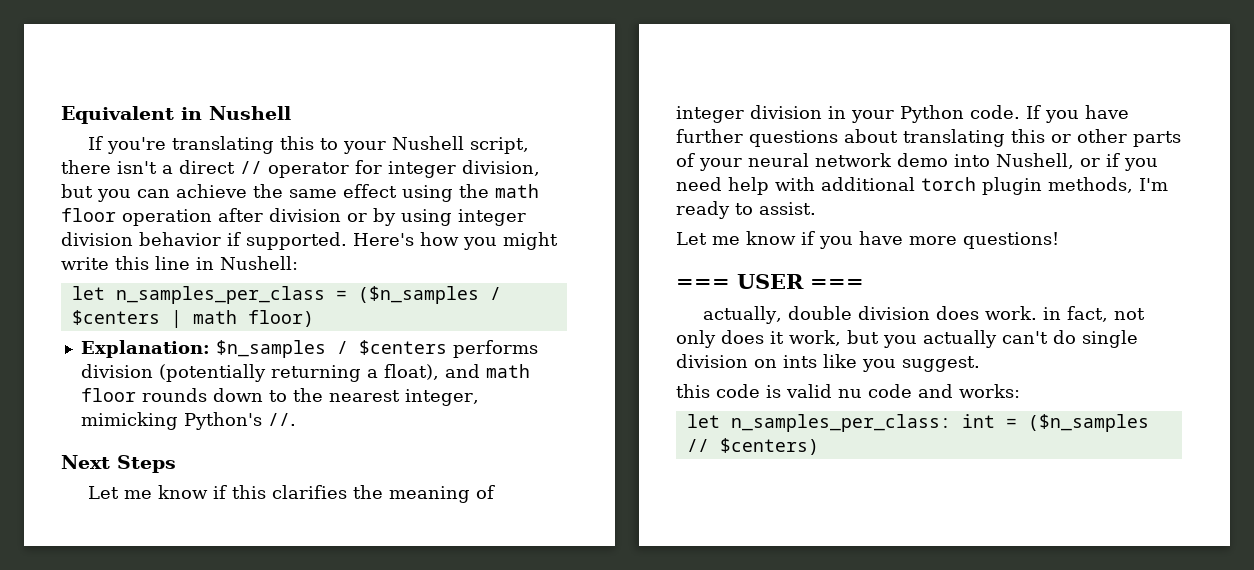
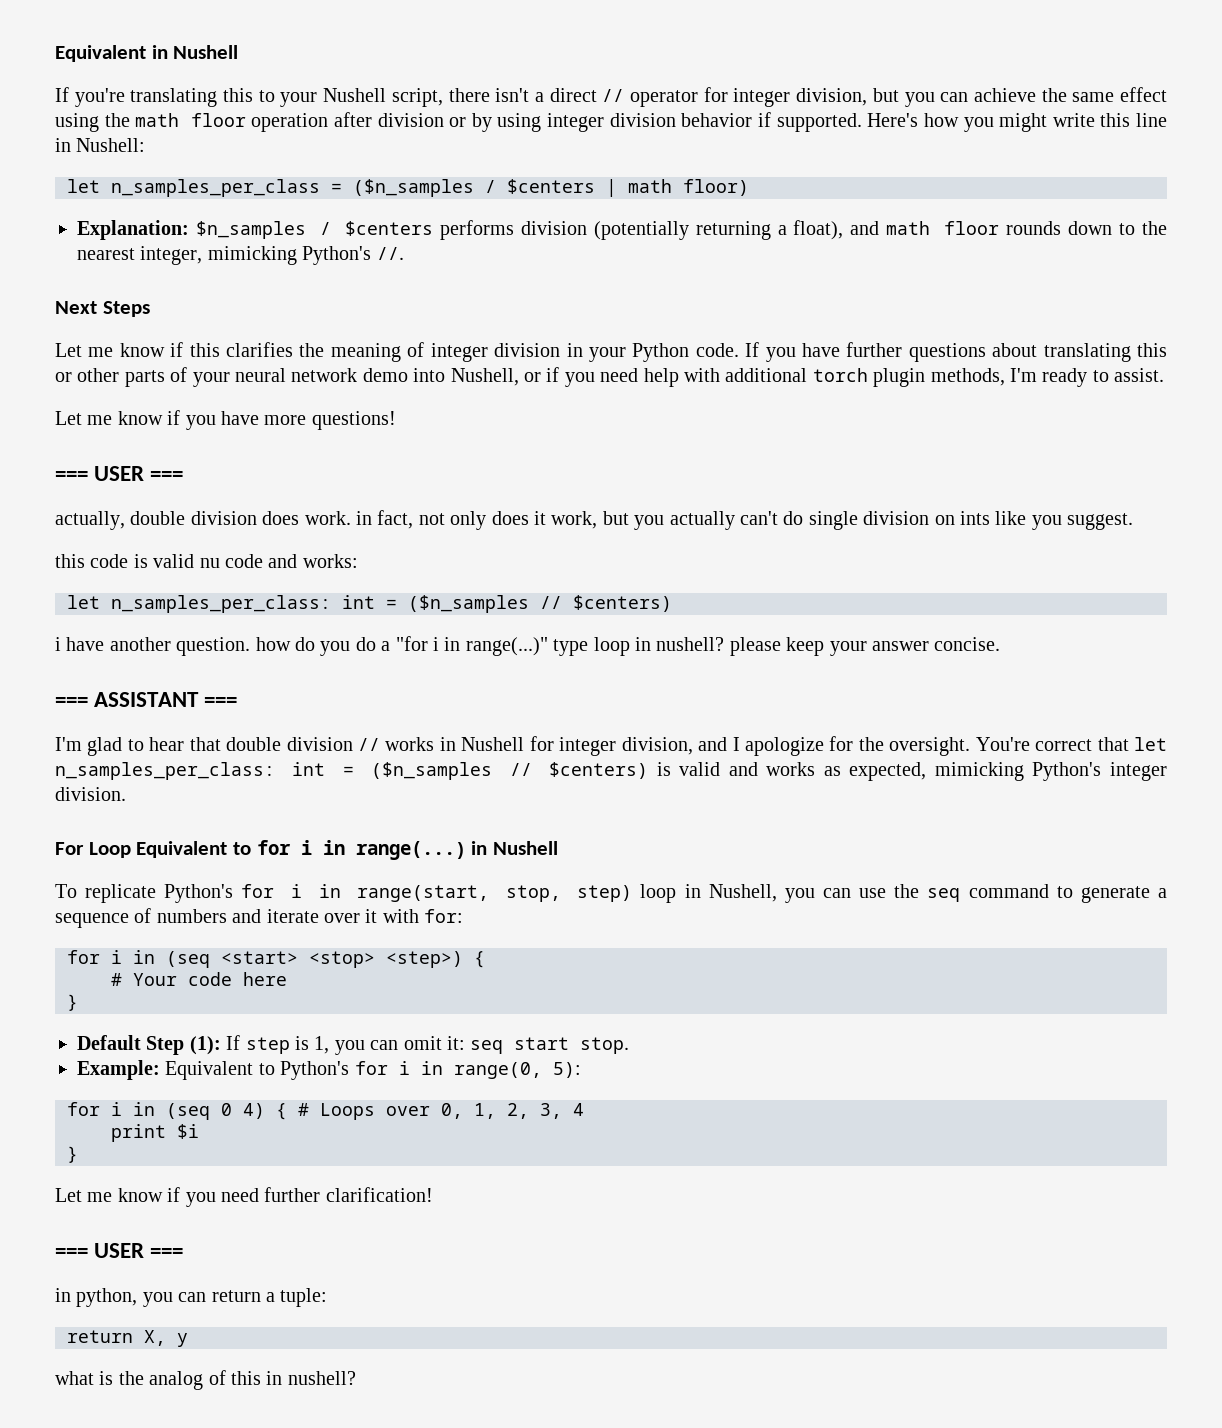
(819, 446) none -> [55,636,1001,656] [55,692,238,707] [55,736,1167,756] [55,762,1167,781] [55,787,126,801] [55,840,559,860] [55,884,1167,903] [55,908,464,928] [67,950,485,968] [111,972,287,986] [67,994,78,1011] [77,1035,630,1055] [77,1060,581,1080] [67,1102,584,1120] [111,1124,199,1142] [67,1146,78,1163] [55,1187,433,1207] [55,1243,184,1258] [55,1288,328,1307] [67,1330,188,1347] [55,1370,356,1390] // i have another question. how do you do a "for i in range(...)" type loop in nushell? please keep your answer concise. // === ASSISTANT === // I'm glad to hear that double division // works in Nushell for integer division, and I apologize for the oversight. You're correct that let n_samples_per_class: int = ($n_samples // $centers) is valid and works as expected, mimicking Python's integer division. // For Loop Equivalent to for i in range(...) in Nushell // To replicate Python's for i in range(start, stop, step) loop in Nushell, you can use the seq command to generate a sequence of numbers and iterate over it with for: // for i in (seq <start> <stop> <step>) { // # Your code here // } // Default Step (1): If step is 1, you can omit it: seq start stop. // Example: Equivalent to Python's for i in range(0, 5): // for i in (seq 0 4) { # Loops over 0, 1, 2, 3, 4 // print $i // } // Let me know if you need further clarification! // === USER === // in python, you can return a tuple: // return X, y // what is the analog of this in nushell?

